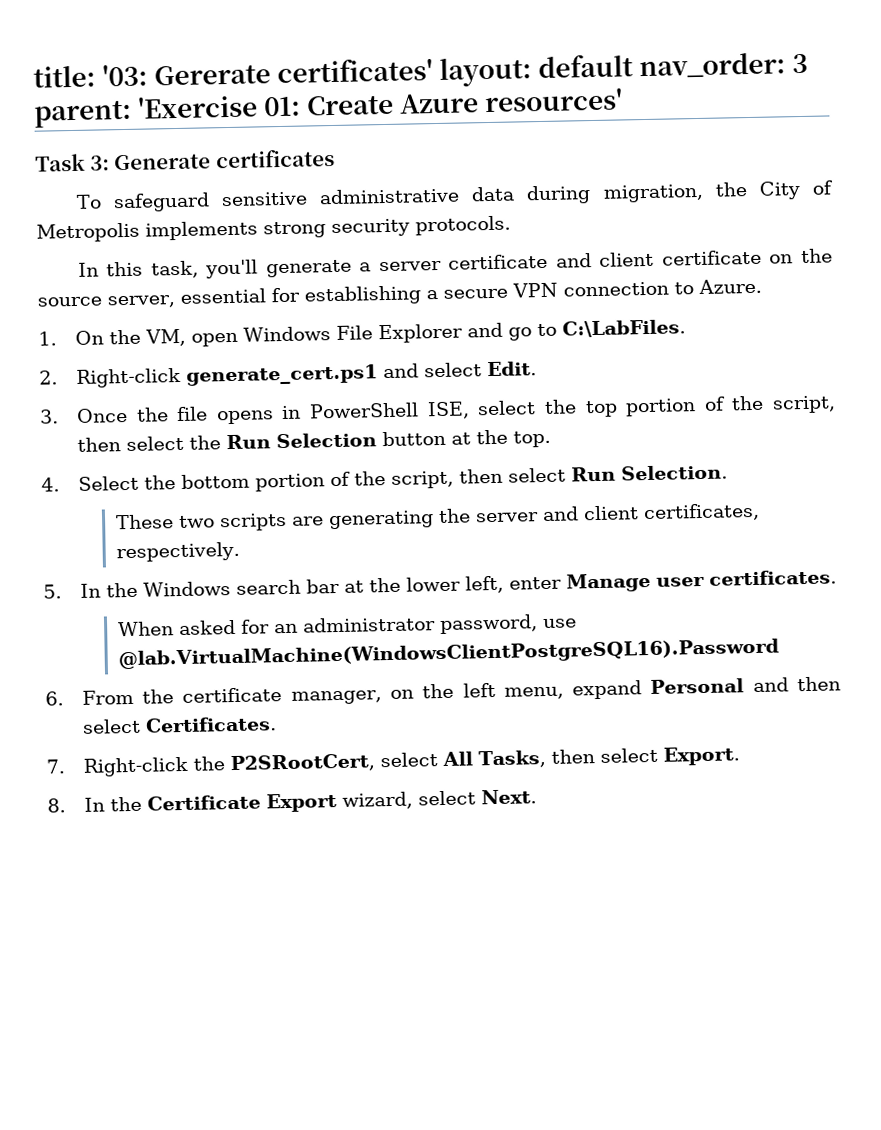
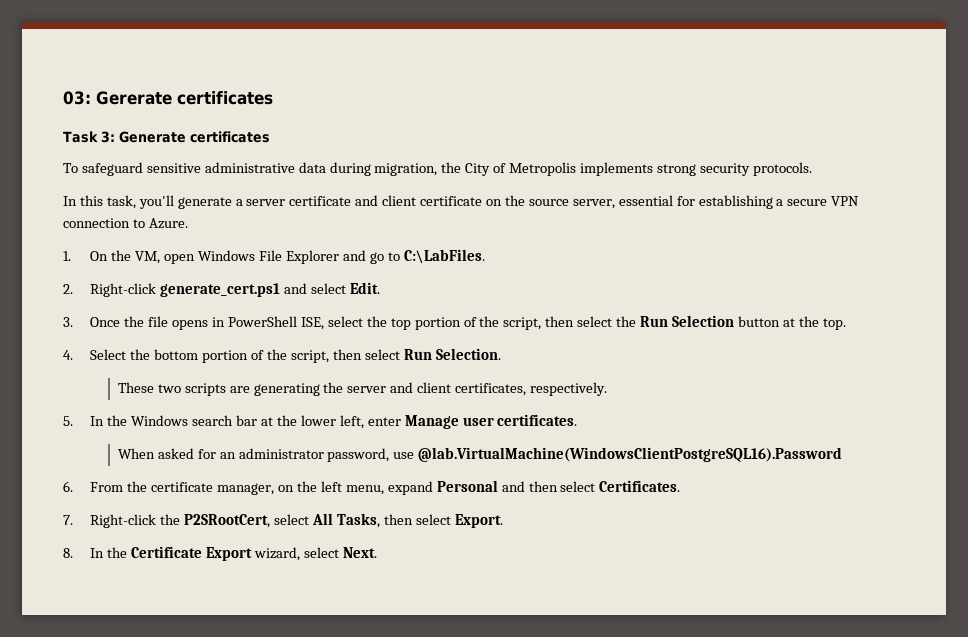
[33,52,809,88] [34,87,624,128] title: '03: Gererate certificates' layout: default nav_order: 3 parent: 'Exercise 01: Create Azure resources' -> [63,91,273,105] 03: Gererate certificates

